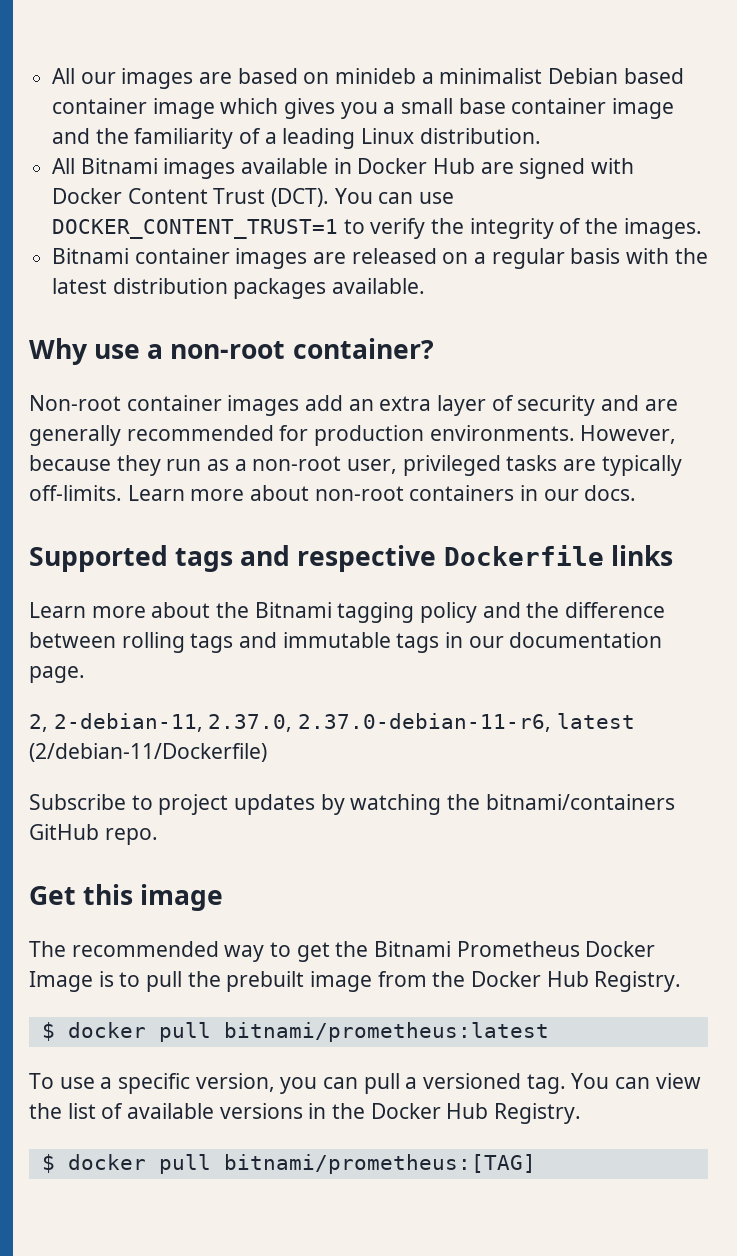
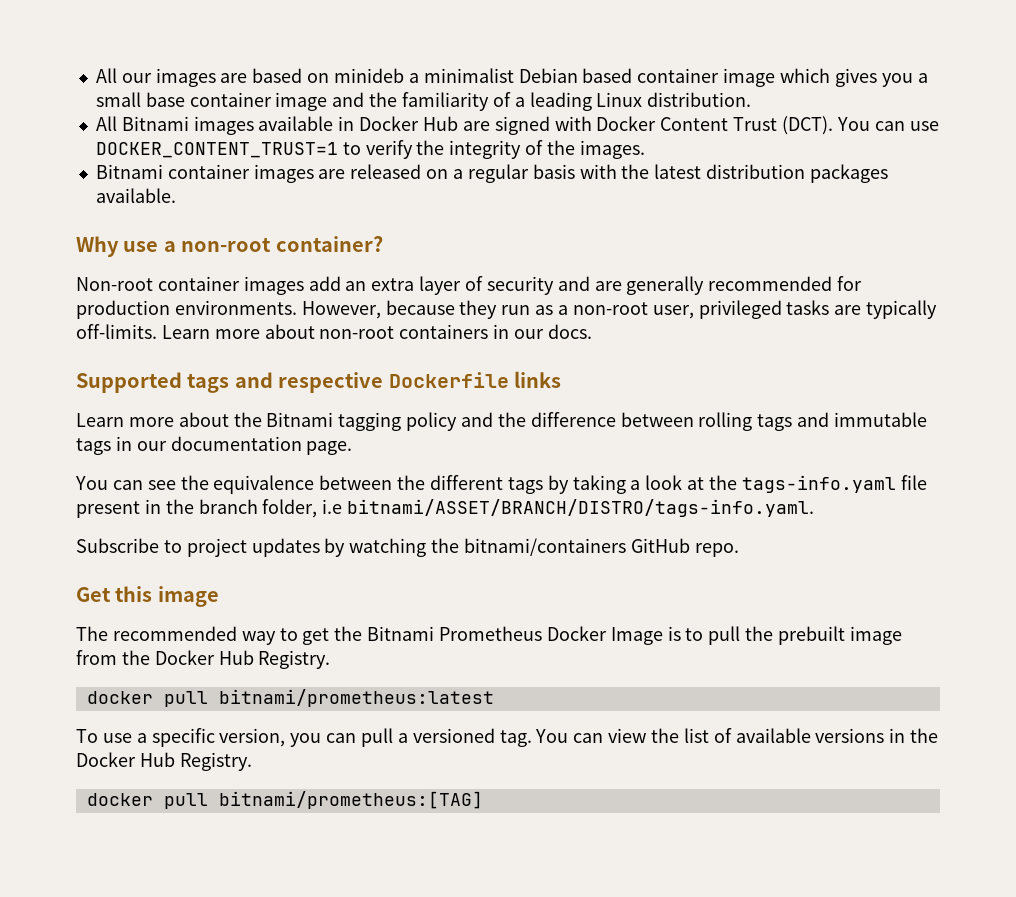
[29,713,635,732] [29,743,267,762] 2, 2-debian-11, 2.37.0, 2.37.0-debian-11-r6, latest (2/debian-11/Dockerfile) -> [75,475,927,494] [76,499,815,518] You can see the equivalence between the different tags by taking a look at the tags-info.yaml file present in the branch folder, i.e bitnami/ASSET/BRANCH/DISTRO/tags-info.yaml.
[41,1022,55,1041] $ -> (331, 659) none
[41,1154,55,1173] $ -> (252, 761) none

